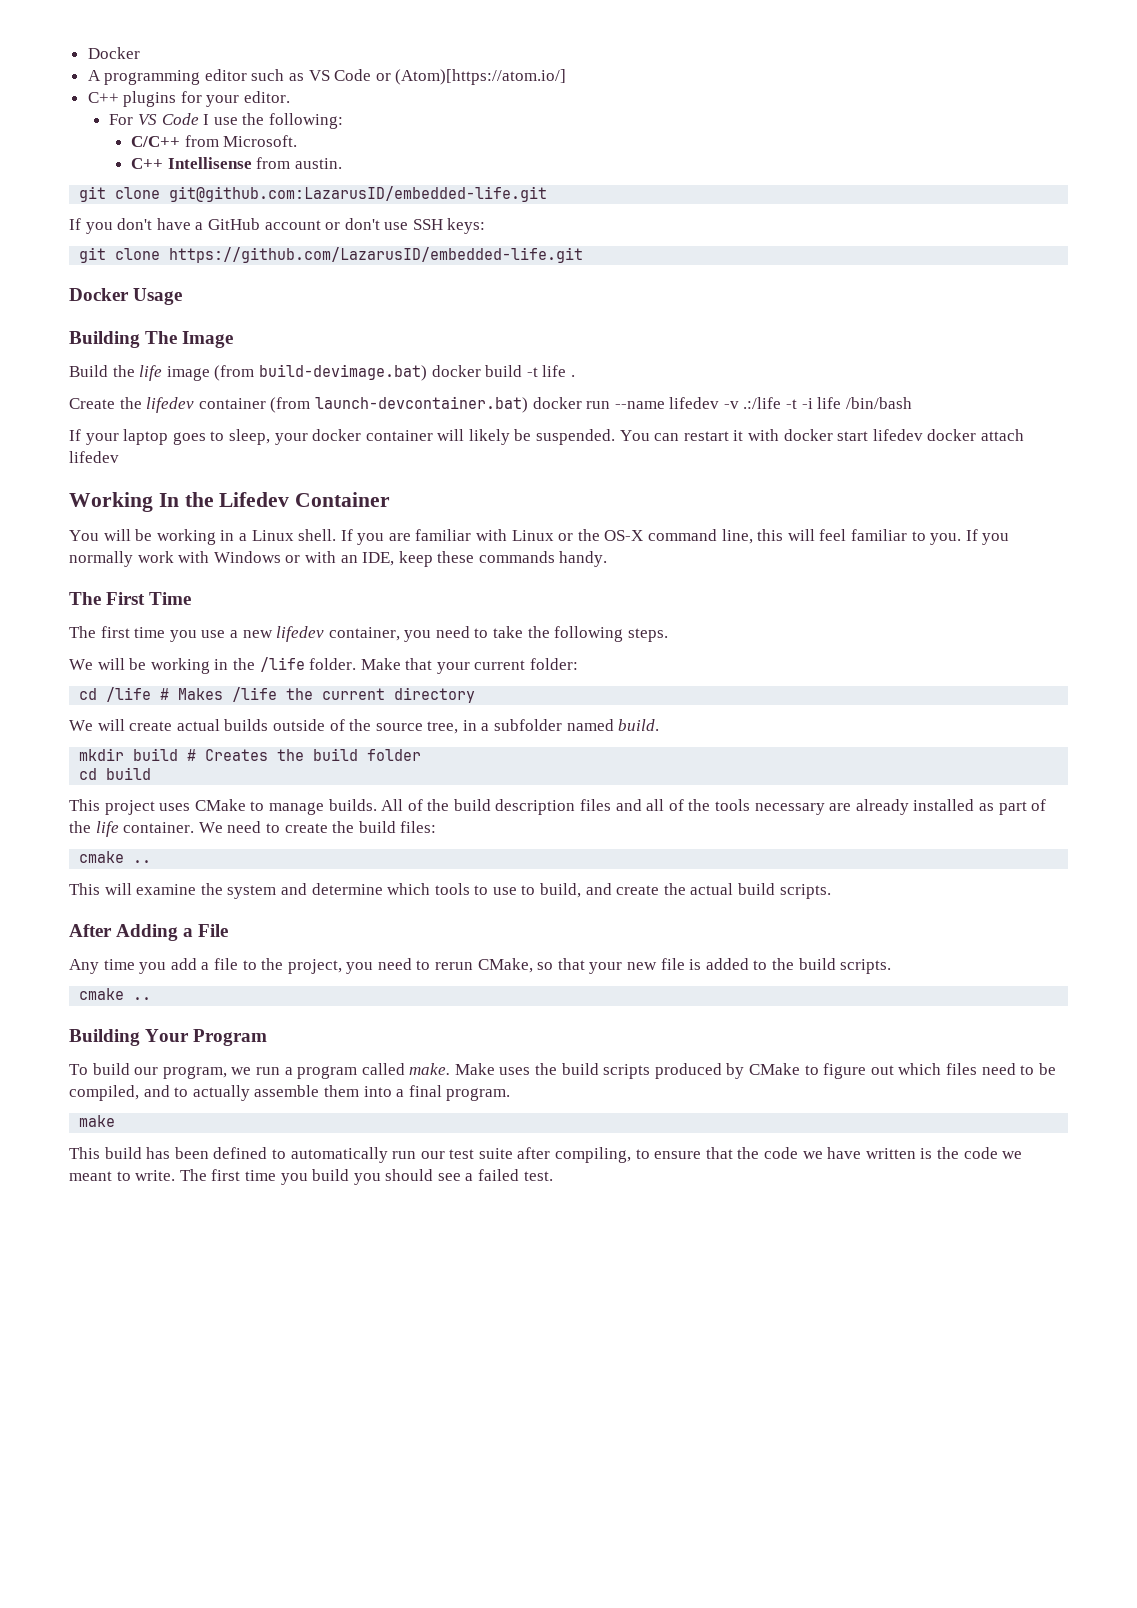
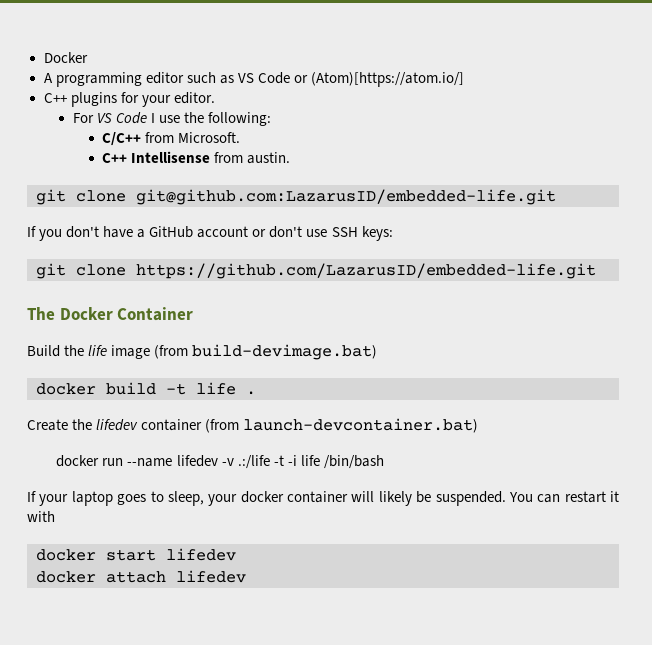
[69,288,183,305] [69,331,234,348] Docker Usage // Building The Image -> [27,307,194,321] The Docker Container
(427, 372) none -> (378, 352) //
(528, 404) none -> (479, 425) //
(780, 435) none -> (55, 516) //
(923, 435) none -> (236, 554) //
[69,492,391,512] [69,529,1010,545] [69,551,608,567] [69,592,192,605] [69,626,668,642] [69,657,579,674] [79,687,476,703] [69,719,660,734] [79,748,422,761] [79,767,152,780] [69,799,1047,815] [69,821,437,837] [79,851,152,863] [69,883,831,899] [69,924,229,941] [69,958,892,974] [79,988,152,1000] [69,1029,268,1046] [69,1063,1056,1079] [69,1085,511,1101] [79,1115,116,1127] [69,1147,1023,1163] [69,1169,553,1185] // Working In the Lifedev Container // You will be working in a Linux shell. If you are familiar with Linux or the OS-X command line, this will feel familiar to you. If you normally work with Windows or with an IDE, keep these commands handy. // The First Time // The first time you use a new lifedev container, you need to take the following steps. // We will be working in the /life folder. Make that your current folder: // cd /life # Makes /life the current directory // We will create actual builds outside of the source tree, in a subfolder named build. // mkdir build # Creates the build folder // cd build // This project uses CMake to manage builds. All of the build description files and all of the tools necessary are already installed as part of the life container. We need to create the build files: // cmake .. // This will examine the system and determine which tools to use to build, and create the actual build scripts. // After Adding a File // Any time you add a file to the project, you need to rerun CMake, so that your new file is added to the build scripts. // cmake .. // Building Your Program // To build our program, we run a program called make. Make uses the build scripts produced by CMake to figure out which files need to be compiled, and to actually assemble them into a final program. // make // This build has been defined to automatically run our test suite after compiling, to ensure that the code we have written is the code we meant to write. The first time you build you should see a failed test. -> (246, 576) none

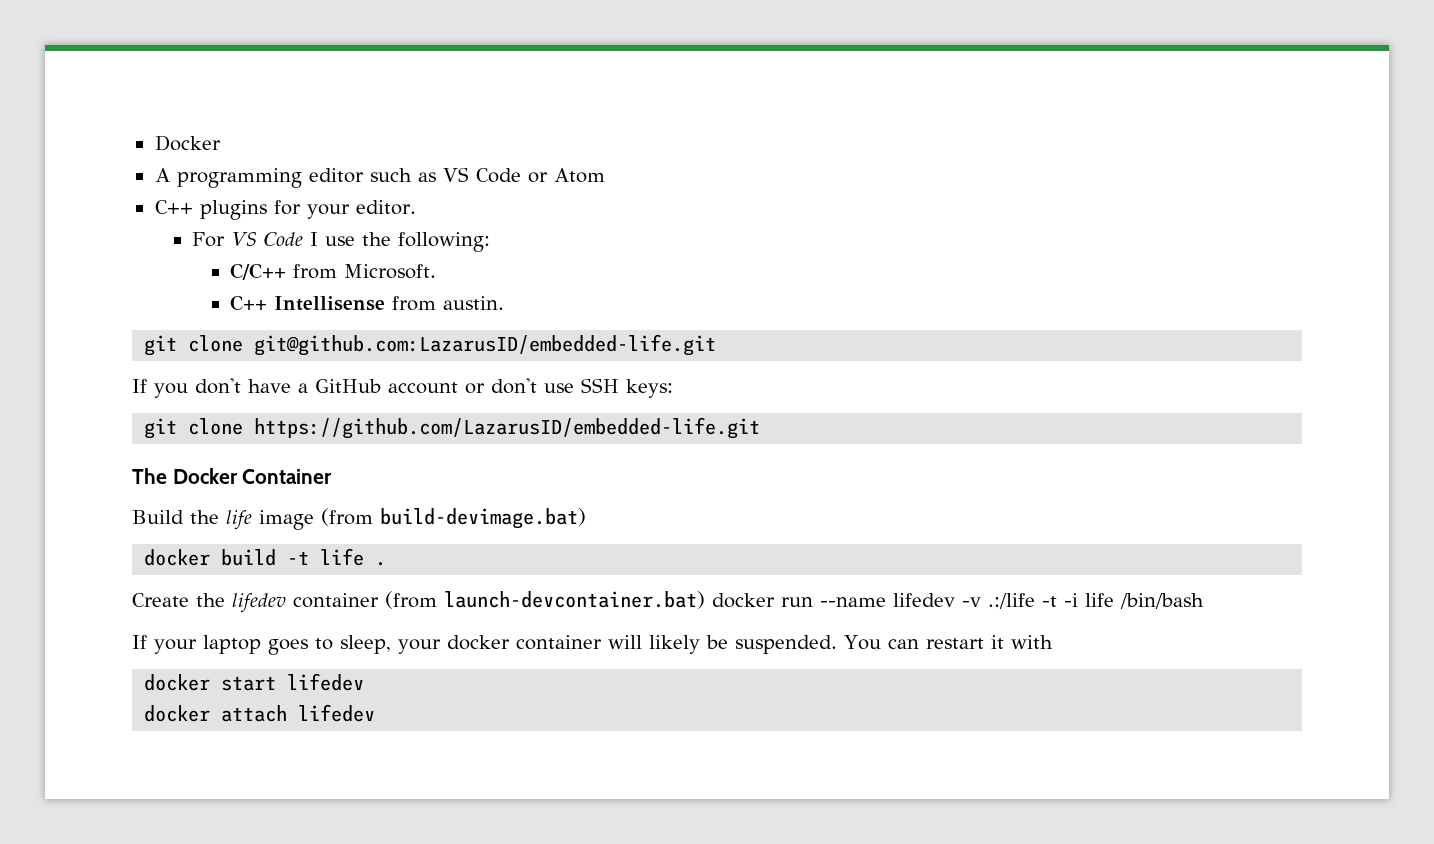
[310,72,464,87] (Atom)[https://atom.io/] -> [553,168,605,183] Atom
(479, 425) // -> (705, 600) none

